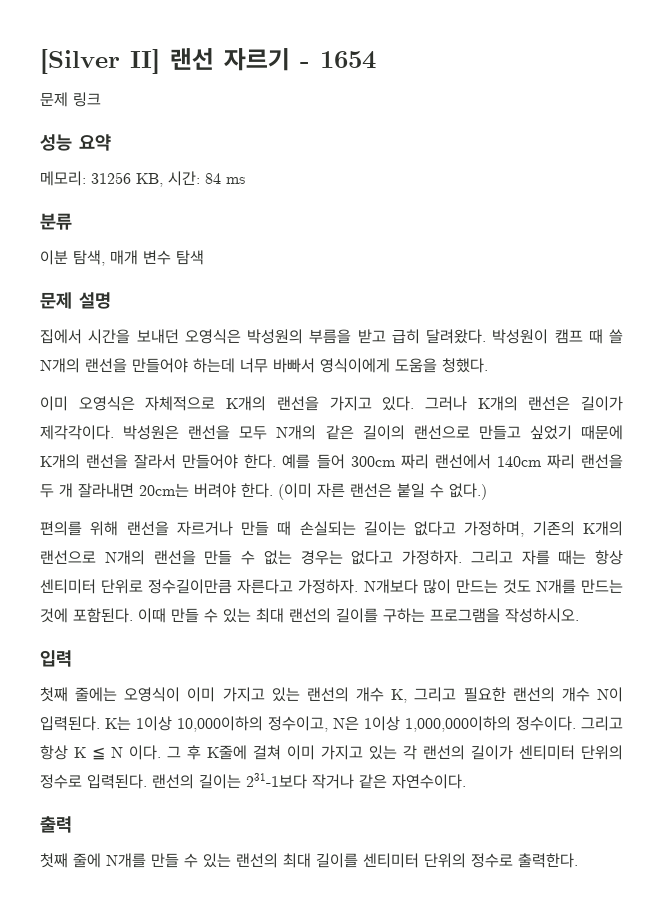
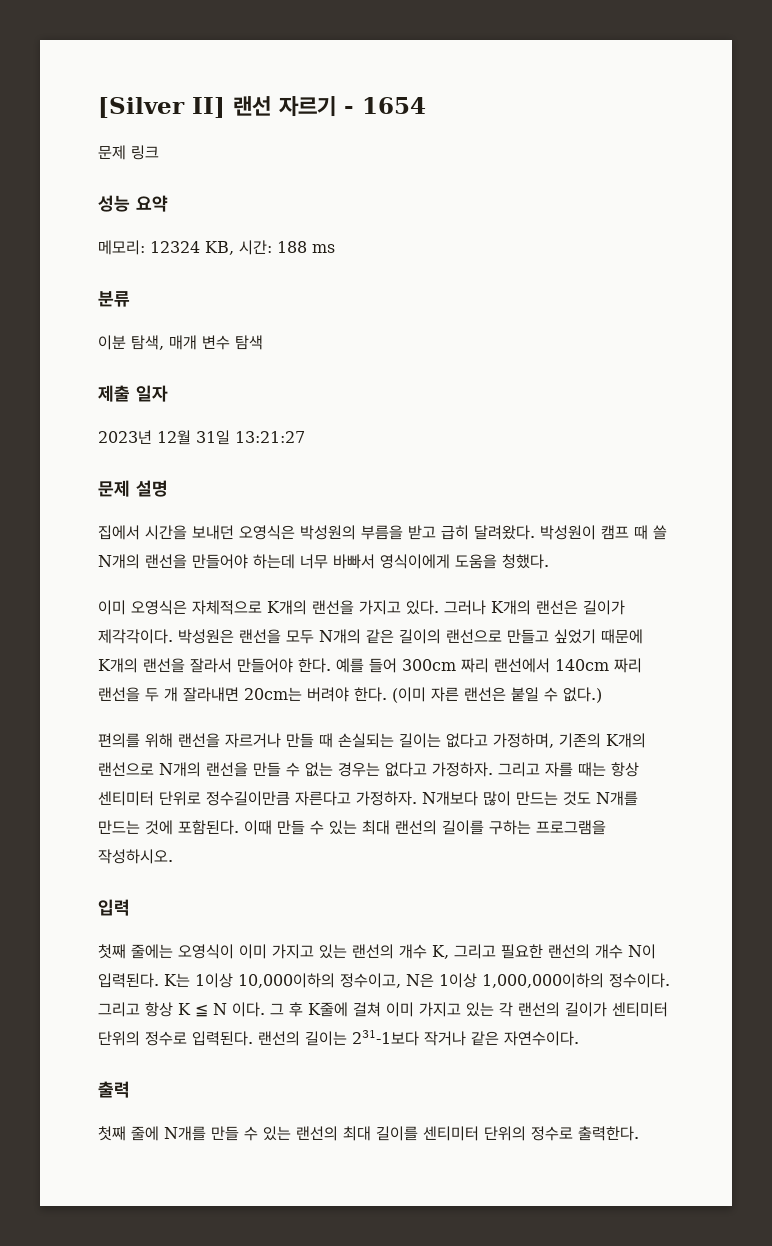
[91,172,131,184] 31256 -> [150,241,200,253] 12324
[205,173,221,184] 84 -> [277,241,307,253] 188
(204, 257) none -> [98,385,168,402] [98,430,305,445] // 제출 일자 // 2023년 12월 31일 13:21:27

